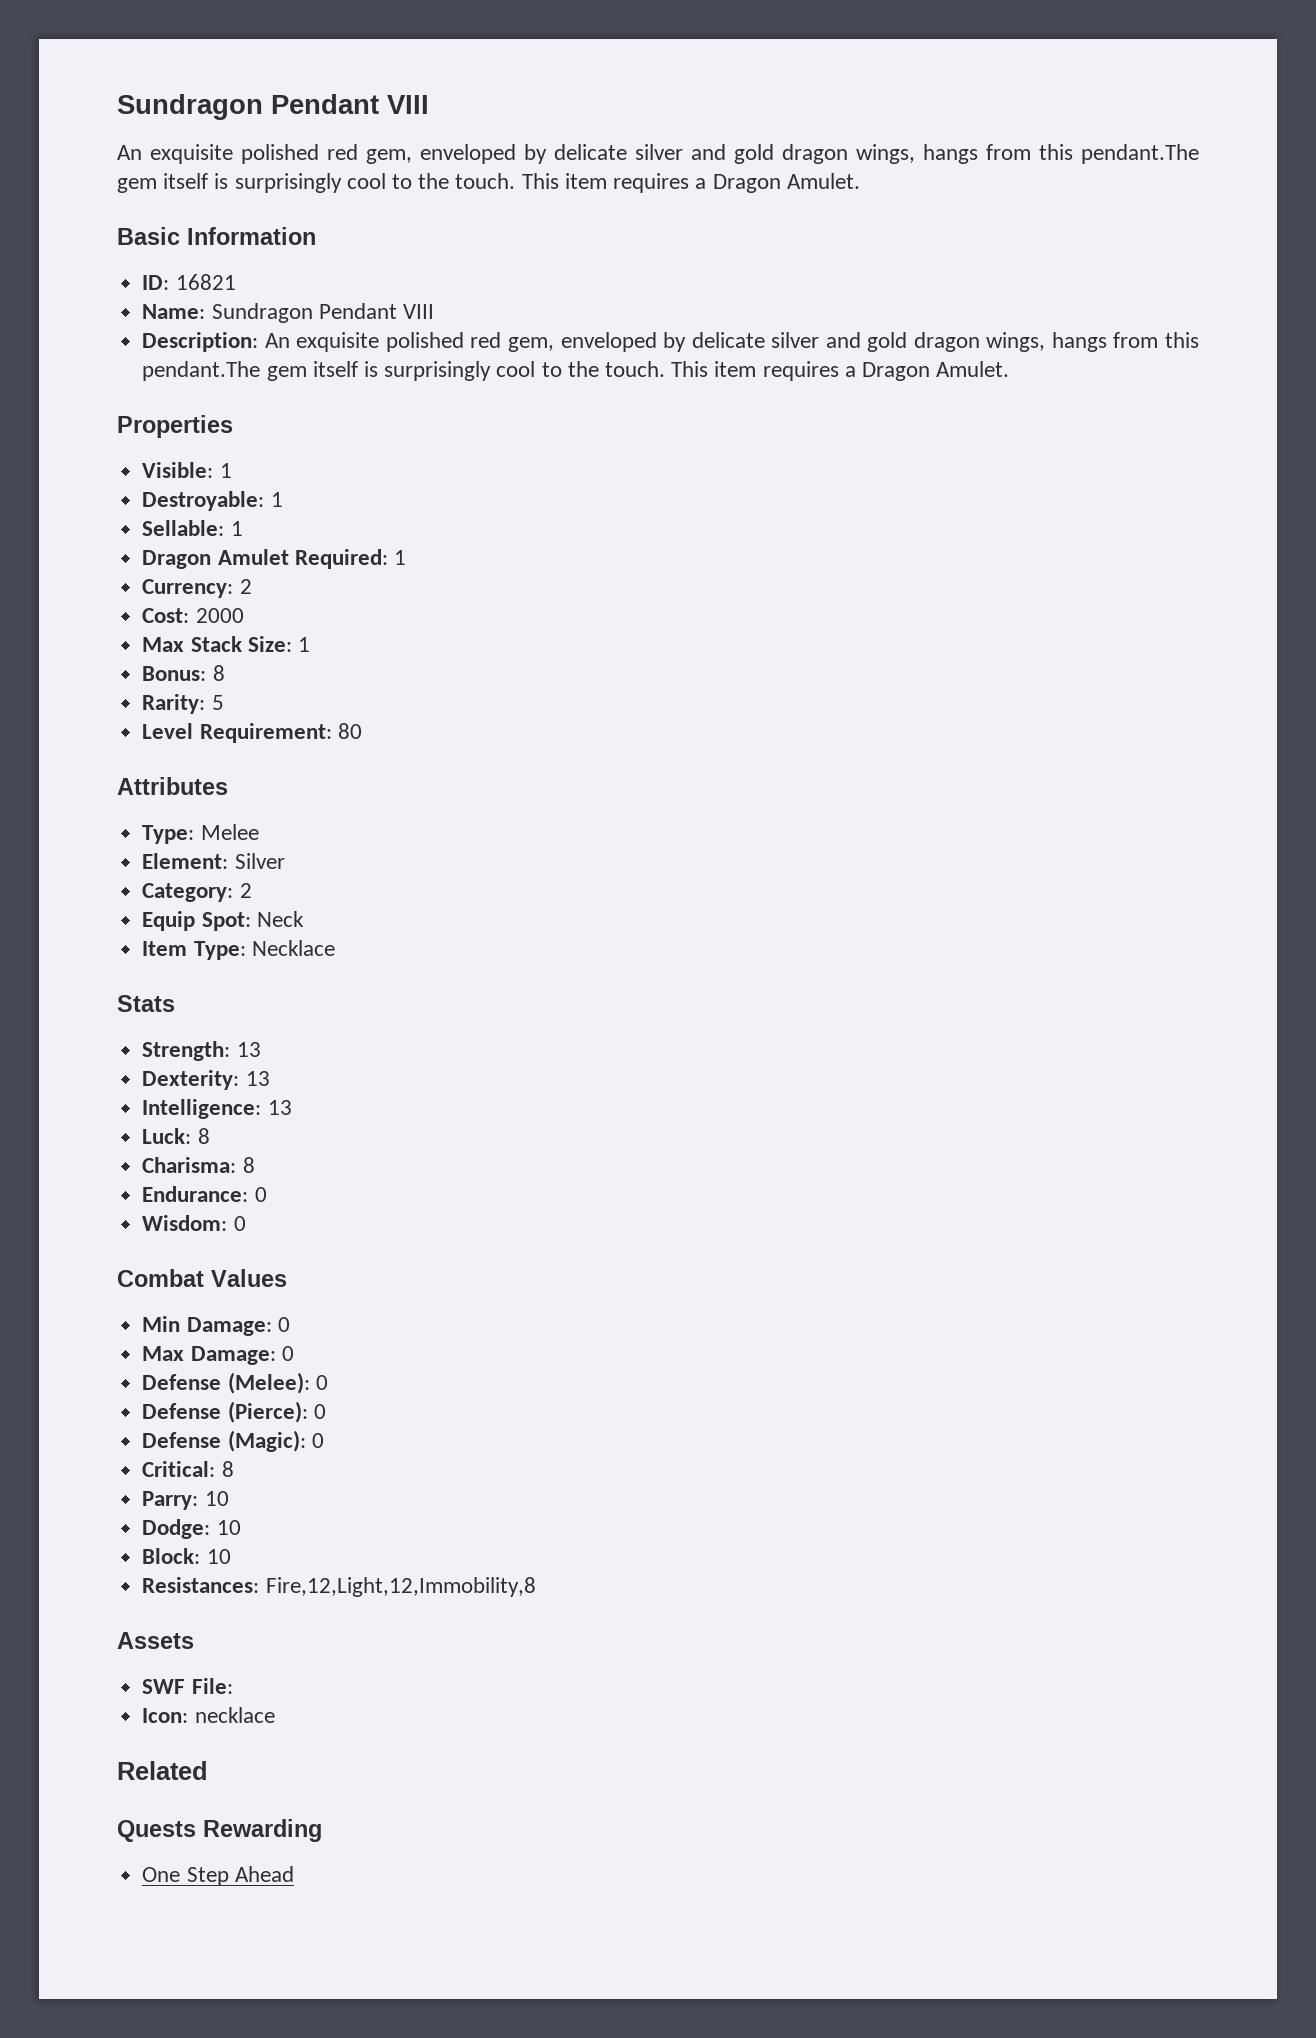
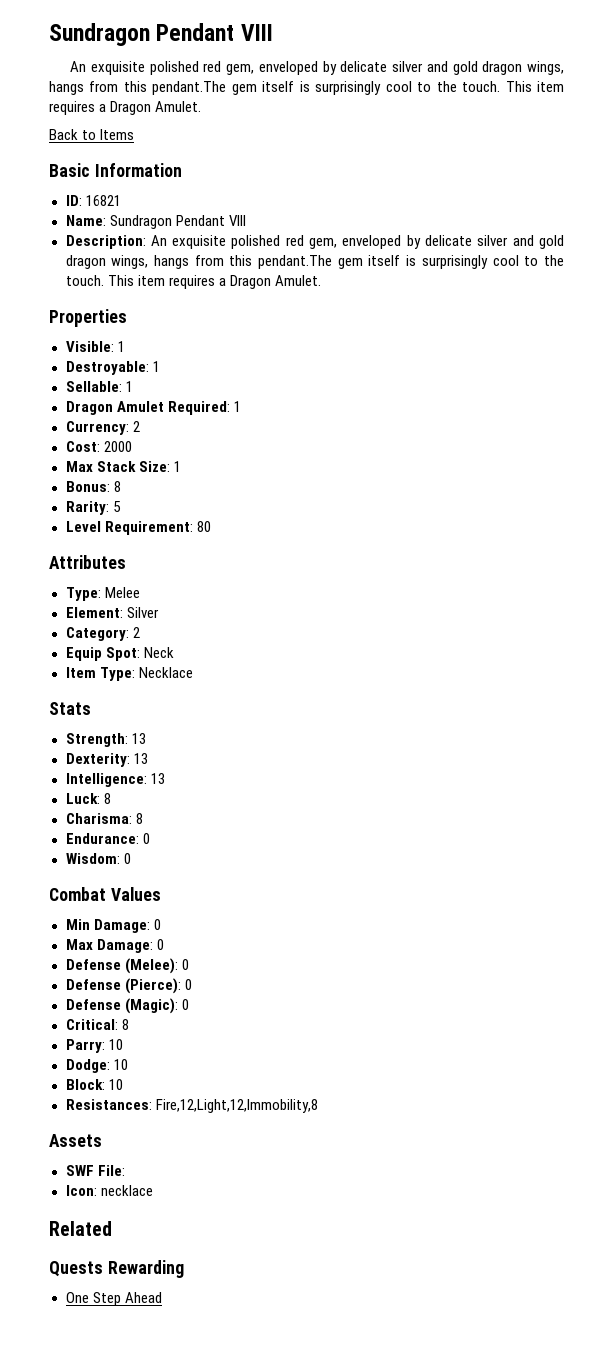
(860, 181) none -> [49,129,135,140] // Back to Items

